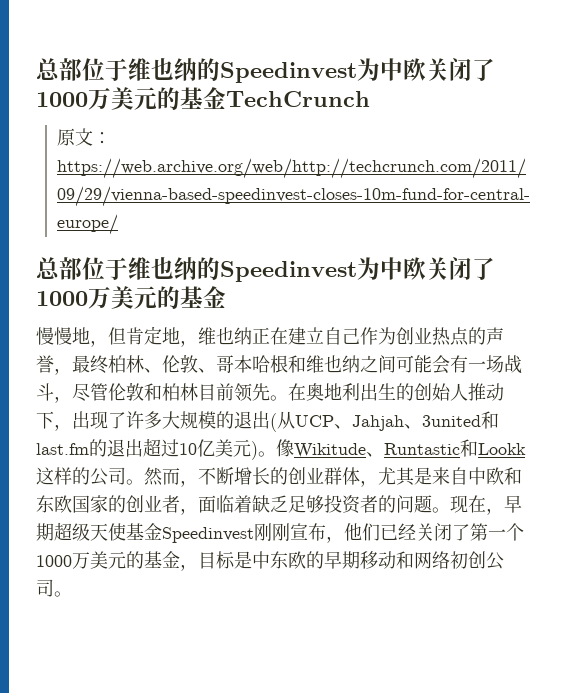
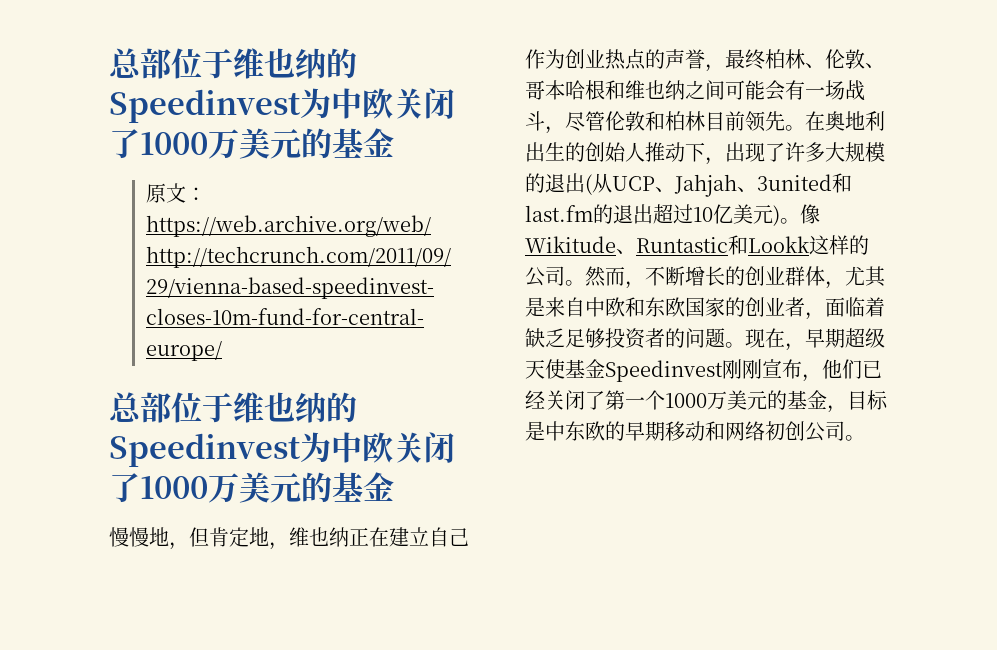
[226,91,370,107] TechCrunch -> (394, 143) none

